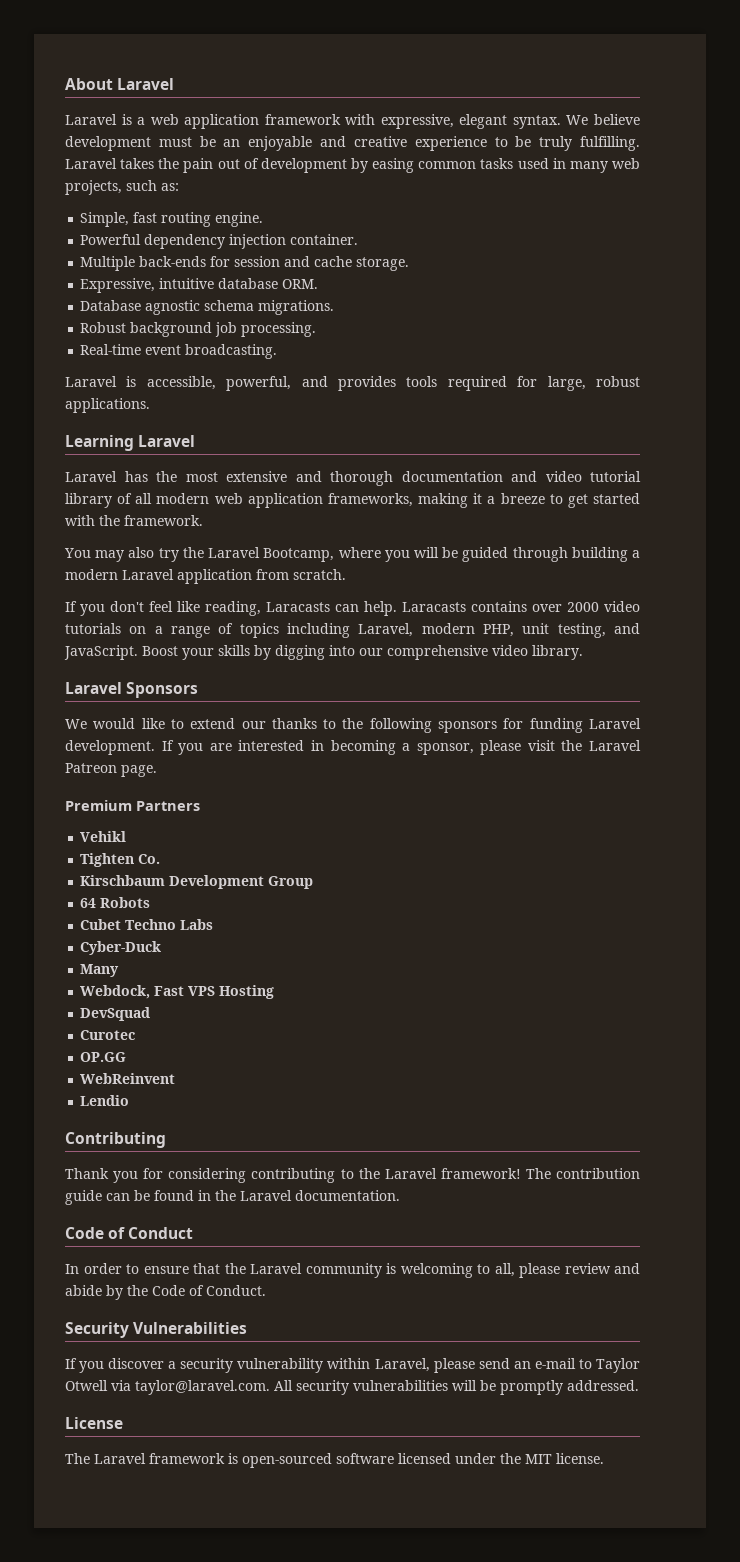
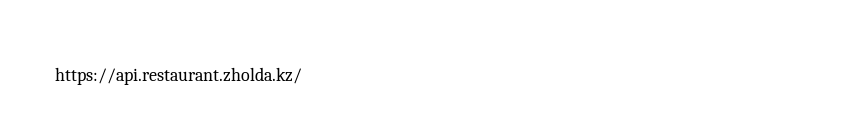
[65,78,175,90] [65,114,640,129] [65,136,640,151] [65,158,641,173] [65,180,179,195] [80,212,264,227] [80,234,359,249] [80,256,410,271] [80,278,319,293] [80,300,335,315] [80,322,317,337] [80,344,278,359] [65,376,640,391] [65,398,150,413] [65,435,196,451] [65,471,641,486] [65,493,640,508] [65,515,203,526] [64,547,640,562] [65,569,346,584] [65,601,640,616] [65,623,640,638] [64,645,583,660] [65,682,199,698] [65,718,642,733] [65,740,641,755] [65,763,157,777] [65,800,200,811] [80,831,127,842] [80,853,161,867] [80,875,314,889] [80,897,151,908] [80,919,214,930] [80,941,162,955] [80,964,120,977] [80,985,275,999] [80,1007,151,1021] [80,1030,136,1040] [80,1052,127,1062] [80,1073,176,1084] [80,1095,130,1106] [65,1132,166,1148] [65,1168,641,1183] [65,1190,400,1205] [65,1227,194,1239] [65,1263,640,1278] [65,1285,266,1300] [65,1322,248,1338] [65,1358,641,1373] [65,1380,639,1395] [65,1417,123,1429] [65,1453,604,1468] About Laravel // Laravel is a web application framework with expressive, elegant syntax. We believe development must be an enjoyable and creative experience to be truly fulfilling. Laravel takes the pain out of development by easing common tasks used in many web projects, such as: // Simple, fast routing engine. // Powerful dependency injection container. // Multiple back-ends for session and cache storage. // Expressive, intuitive database ORM. // Database agnostic schema migrations. // Robust background job processing. // Real-time event broadcasting. // Laravel is accessible, powerful, and provides tools required for large, robust applications. // Learning Laravel // Laravel has the most extensive and thorough documentation and video tutorial library of all modern web application frameworks, making it a breeze to get started with the framework. // You may also try the Laravel Bootcamp, where you will be guided through building a modern Laravel application from scratch. // If you don't feel like reading, Laracasts can help. Laracasts contains over 2000 video tutorials on a range of topics including Laravel, modern PHP, unit testing, and JavaScript. Boost your skills by digging into our comprehensive video library. // Laravel Sponsors // We would like to extend our thanks to the following sponsors for funding Laravel development. If you are interested in becoming a sponsor, please visit the Laravel Patreon page. // Premium Partners // Vehikl // Tighten Co. // Kirschbaum Development Group // 64 Robots // Cubet Techno Labs // Cyber-Duck // Many // Webdock, Fast VPS Hosting // DevSquad // Curotec // OP.GG // WebReinvent // Lendio // Contributing // Thank you for considering contributing to the Laravel framework! The contribution guide can be found in the Laravel documentation. // Code of Conduct // In order to ensure that the Laravel community is welcoming to all, please review and abide by the Code of Conduct. // Security Vulnerabilities // If you discover a security vulnerability within Laravel, please send an e-mail to Taylor Otwell via taylor@laravel.com. All security vulnerabilities will be promptly addressed. // License // The Laravel framework is open-sourced software licensed under the MIT license. -> [55,67,302,85] https://api.restaurant.zholda.kz/

